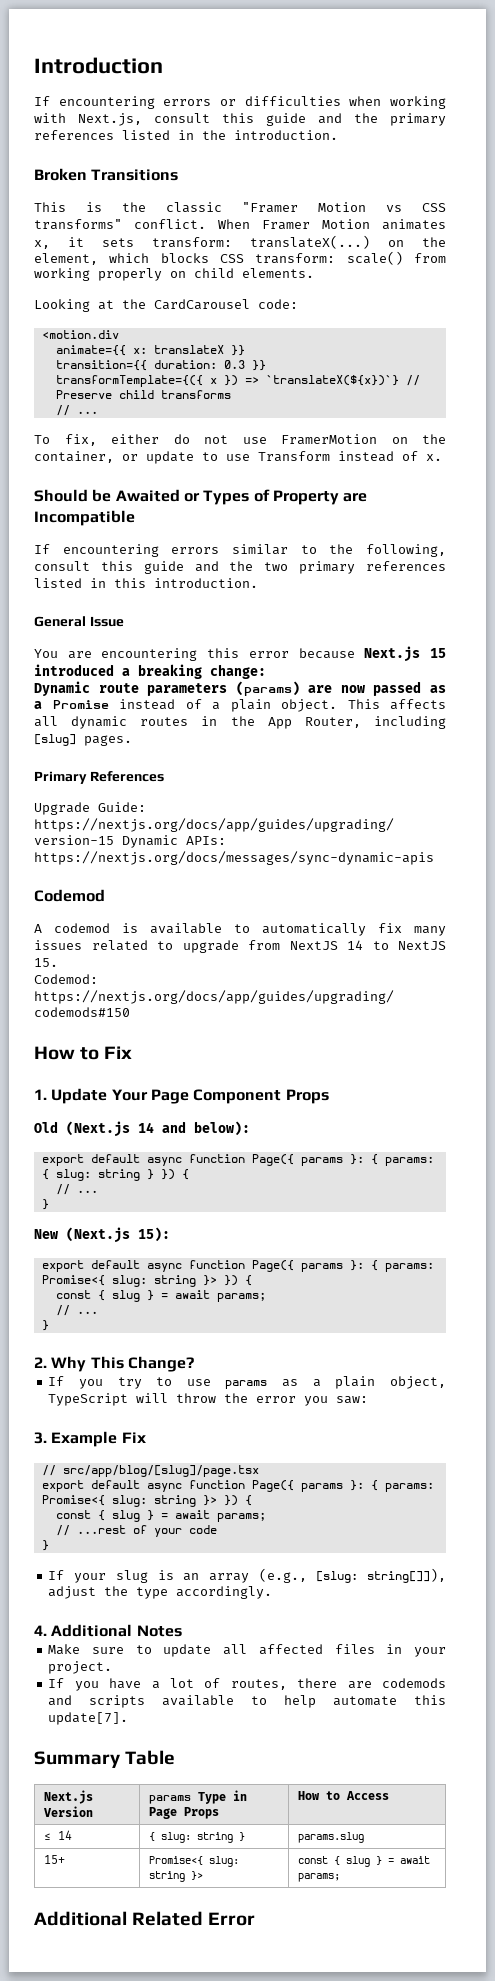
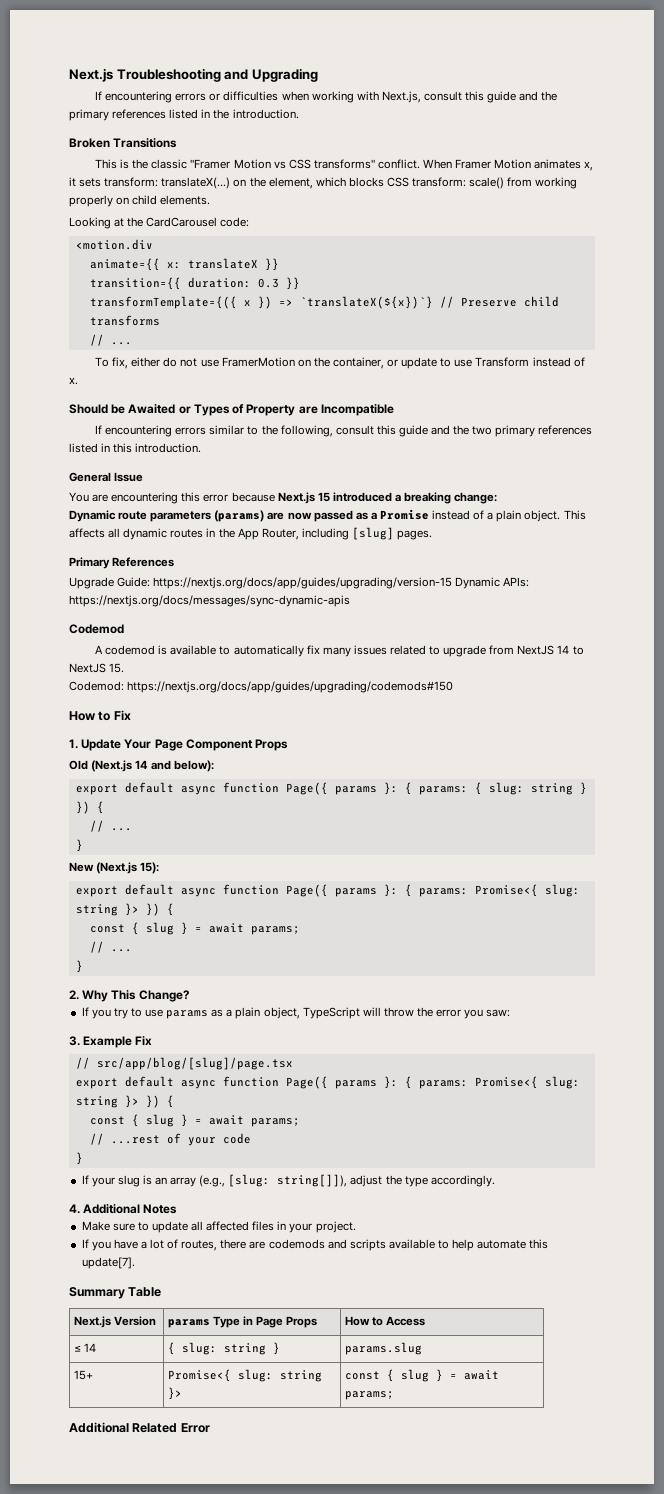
[34,57,163,74] Introduction -> [69,68,318,82] Next.js Troubleshooting and Upgrading

